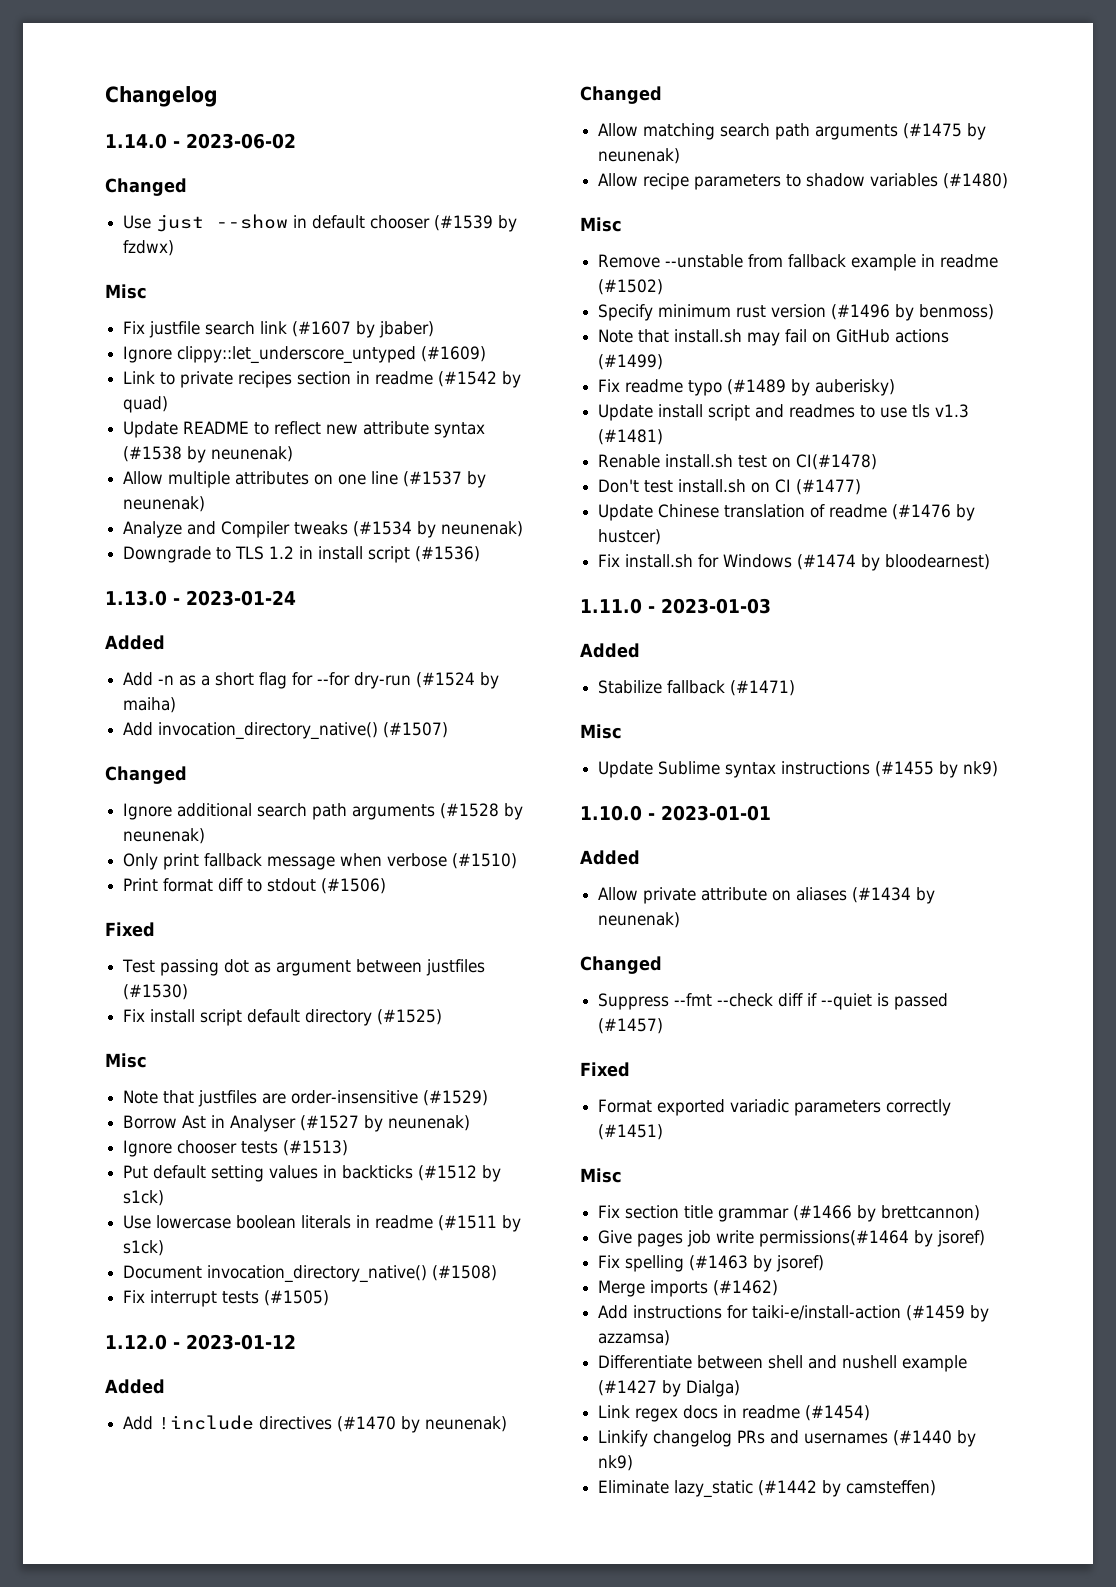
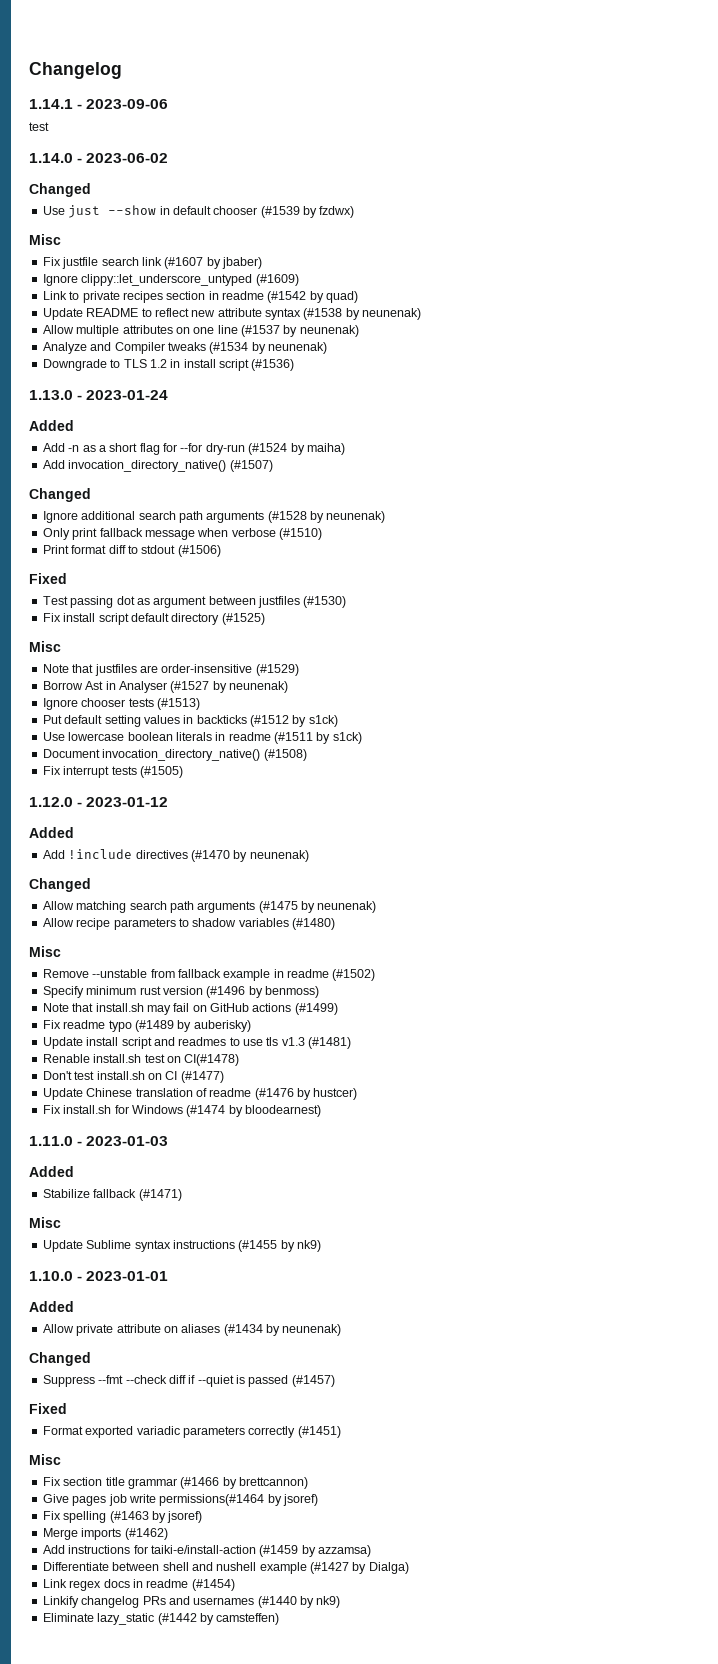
(218, 96) none -> [29,99,169,109] [29,122,49,131] // 1.14.1 - 2023-09-06 // test

